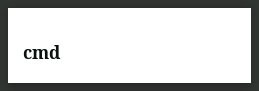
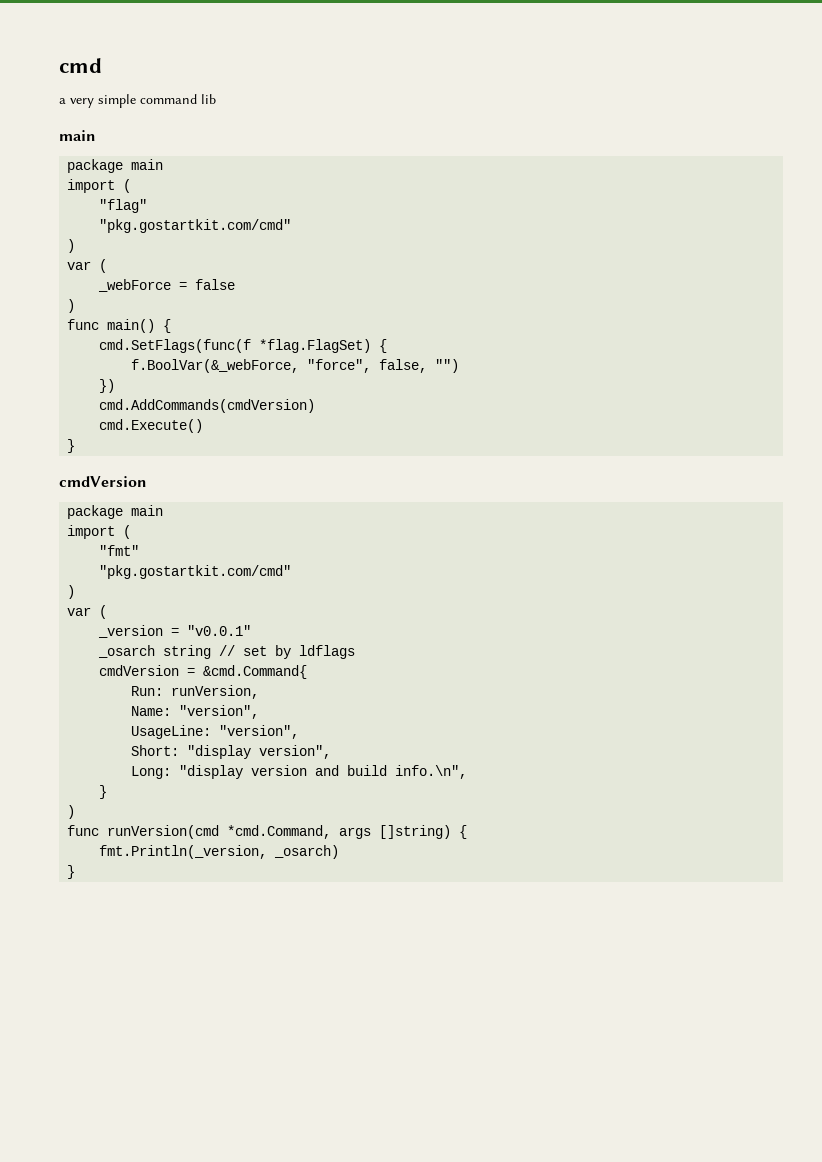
(61, 52) none -> [59,94,216,108] [59,130,96,141] [67,159,164,173] [67,179,132,193] [99,199,148,213] [99,219,292,233] [67,239,76,253] [67,259,108,273] [98,279,236,292] [67,299,76,313] [67,319,172,333] [99,339,388,353] [131,359,460,373] [99,379,116,393] [99,399,316,413] [99,419,204,433] [67,439,76,453] [59,476,147,487] [67,505,164,519] [67,525,132,539] [99,545,140,556] [99,565,292,579] [67,585,76,599] [67,605,108,619] [98,625,252,638] [98,645,356,659] [99,665,308,679] [131,685,260,699] [131,705,260,719] [131,725,300,739] [131,745,332,759] [131,765,468,779] [99,785,108,799] [67,805,76,819] [67,825,468,839] [99,845,340,859] [67,865,76,879] // a very simple command lib // main // package main // import ( // "flag" // "pkg.gostartkit.com/cmd" // ) // var ( // _webForce = false // ) // func main() { // cmd.SetFlags(func(f *flag.FlagSet) { // f.BoolVar(&_webForce, "force", false, "") // }) // cmd.AddCommands(cmdVersion) // cmd.Execute() // } // cmdVersion // package main // import ( // "fmt" // "pkg.gostartkit.com/cmd" // ) // var ( // _version = "v0.0.1" // _osarch string // set by ldflags // cmdVersion = &cmd.Command{ // Run: runVersion, // Name: "version", // UsageLine: "version", // Short: "display version", // Long: "display version and build info.\n", // } // ) // func runVersion(cmd *cmd.Command, args []string) { // fmt.Println(_version, _osarch) // }

